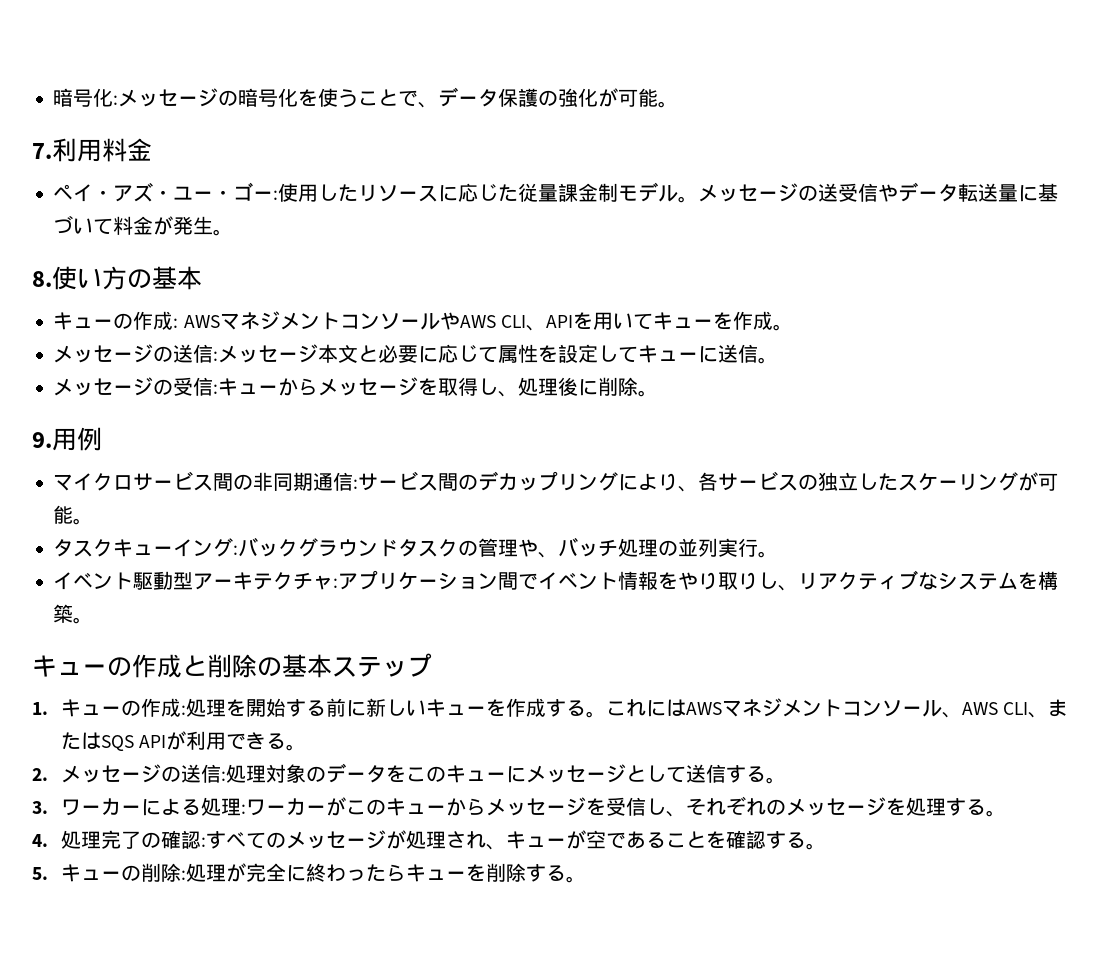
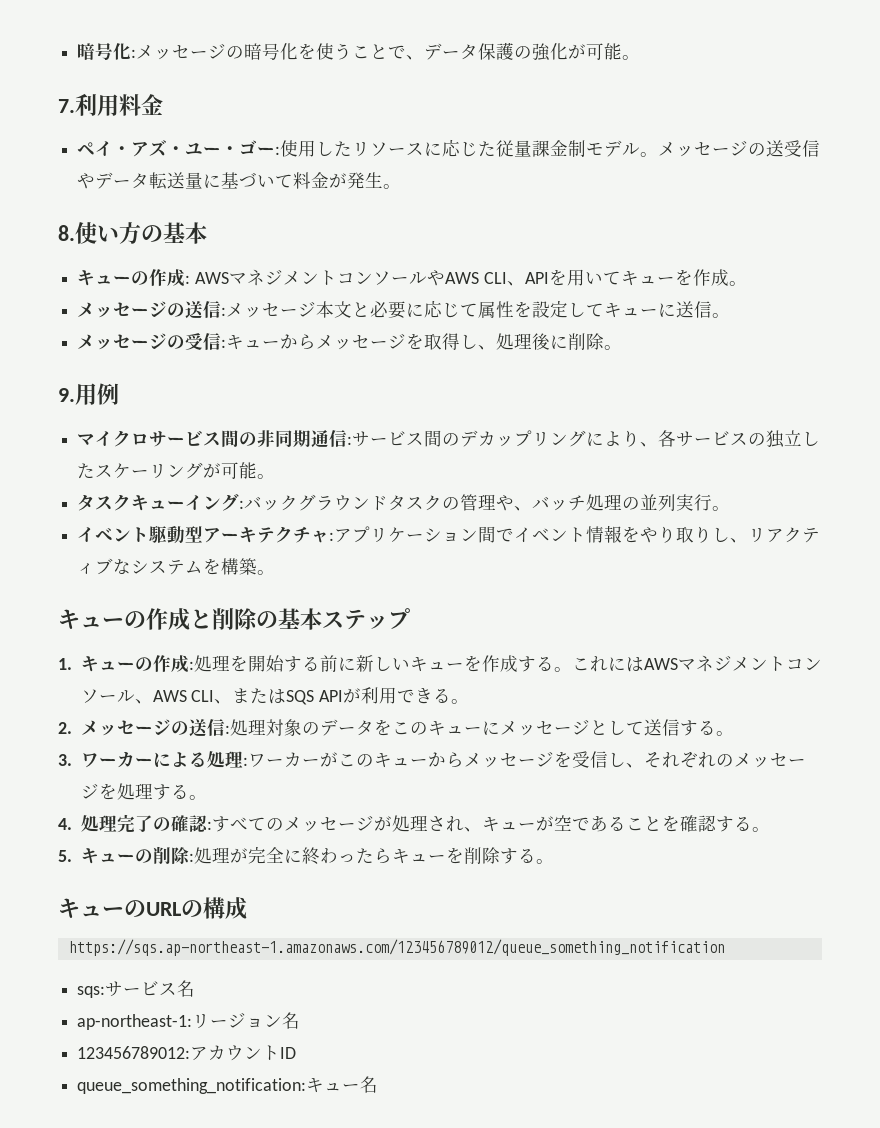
(587, 879) none -> [58,897,247,920] [68,939,725,956] [77,980,196,998] [77,1012,301,1030] [77,1045,297,1061] [77,1076,379,1094] // キューのURLの構成 // https://sqs.ap-northeast-1.amazonaws.com/123456789012/queue_something_notification // sqs:サービス名 // ap-northeast-1:リージョン名 // 123456789012:アカウントID // queue_something_notification:キュー名

